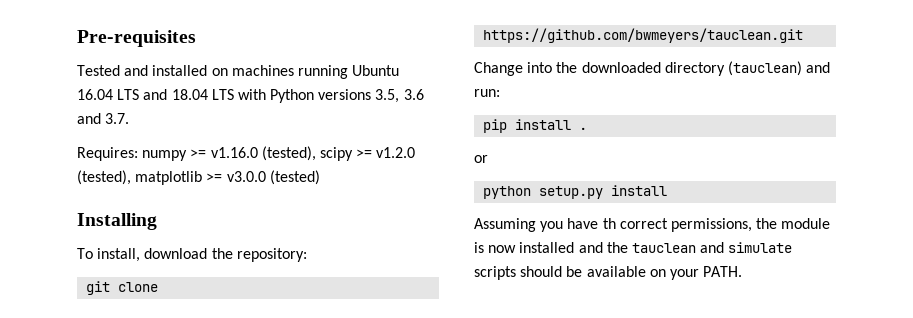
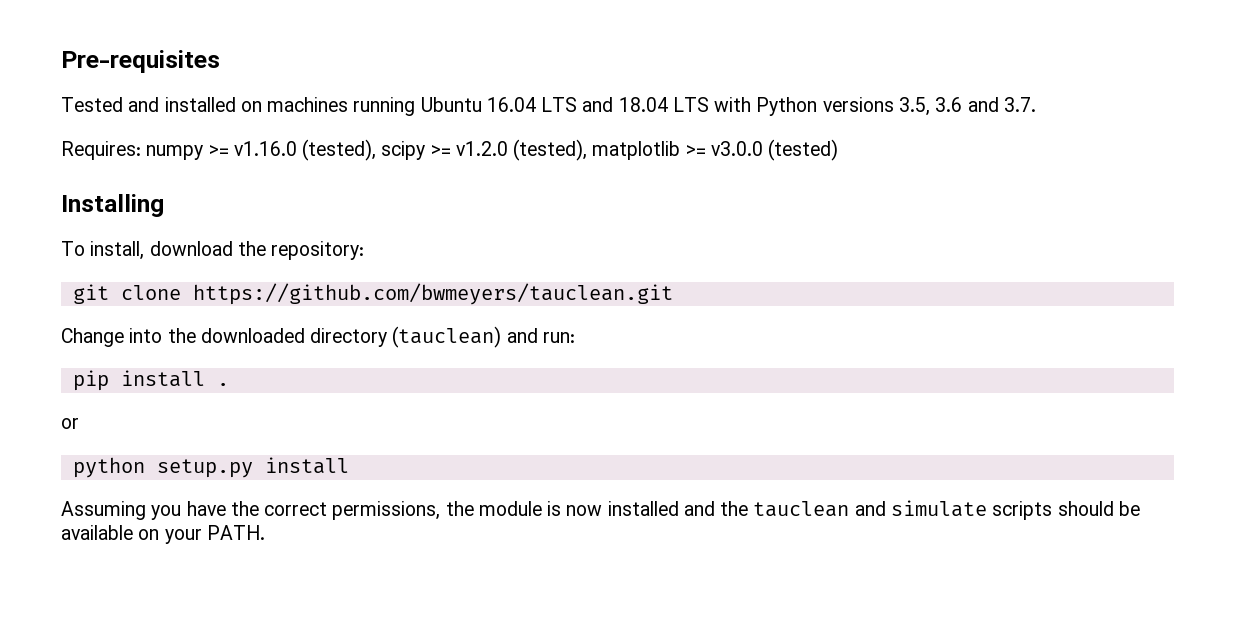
[602,218,616,229] th -> [230,501,259,516] the

